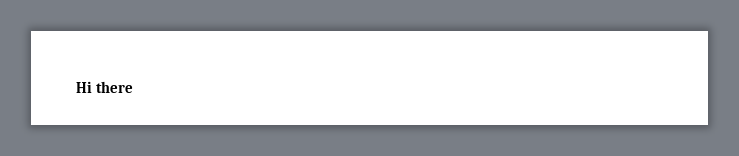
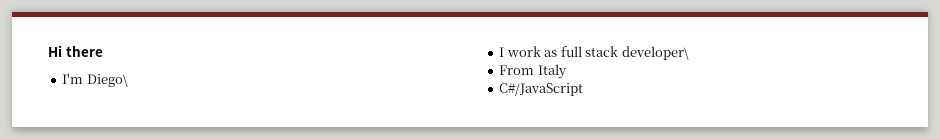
(133, 87) none -> [62,73,128,87] [499,46,689,60] [499,64,567,79] [499,83,584,96] // I'm Diego\ // I work as full stack developer\ // From Italy // C#/JavaScript

